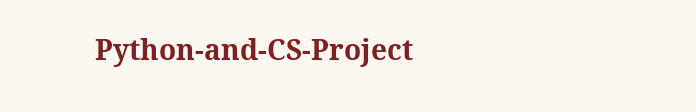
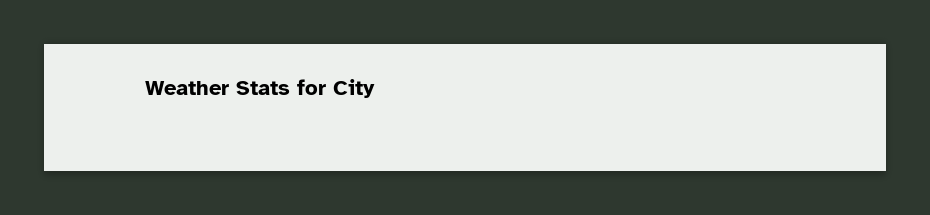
[95,38,413,67] Python-and-CS-Project -> [145,79,375,98] Weather Stats for City

